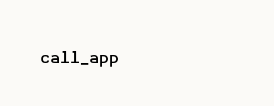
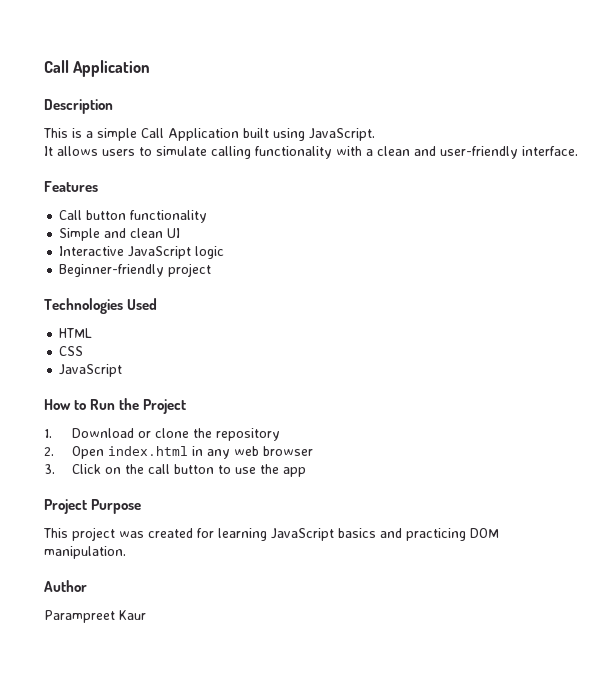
[40,51,119,67] call_app -> [44,60,151,77] [44,99,113,114] [43,128,375,141] [44,146,578,159] [44,181,98,192] [59,210,208,223] [59,228,181,241] [59,246,225,259] [59,263,212,277] [44,298,158,314] [59,328,93,338] [59,346,84,356] [59,364,123,377] [44,398,187,414] [44,428,280,441] [44,446,313,459] [44,464,306,477] [44,499,142,514] [43,527,499,541] [44,546,126,559] [44,580,87,592] [44,610,146,623] Call Application // Description // This is a simple Call Application built using JavaScript. // It allows users to simulate calling functionality with a clean and user-friendly interface. // Features // Call button functionality // Simple and clean UI // Interactive JavaScript logic // Beginner-friendly project // Technologies Used // HTML // CSS // JavaScript // How to Run the Project // 1. Download or clone the repository // 2. Open index.html in any web browser // 3. Click on the call button to use the app // Project Purpose // This project was created for learning JavaScript basics and practicing DOM manipulation. // Author // Parampreet Kaur

